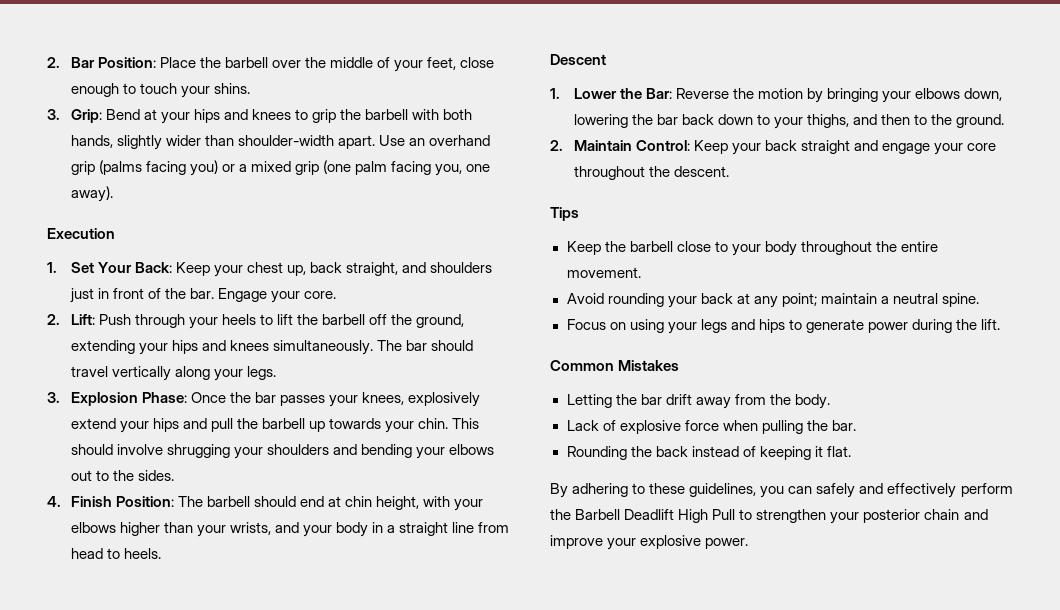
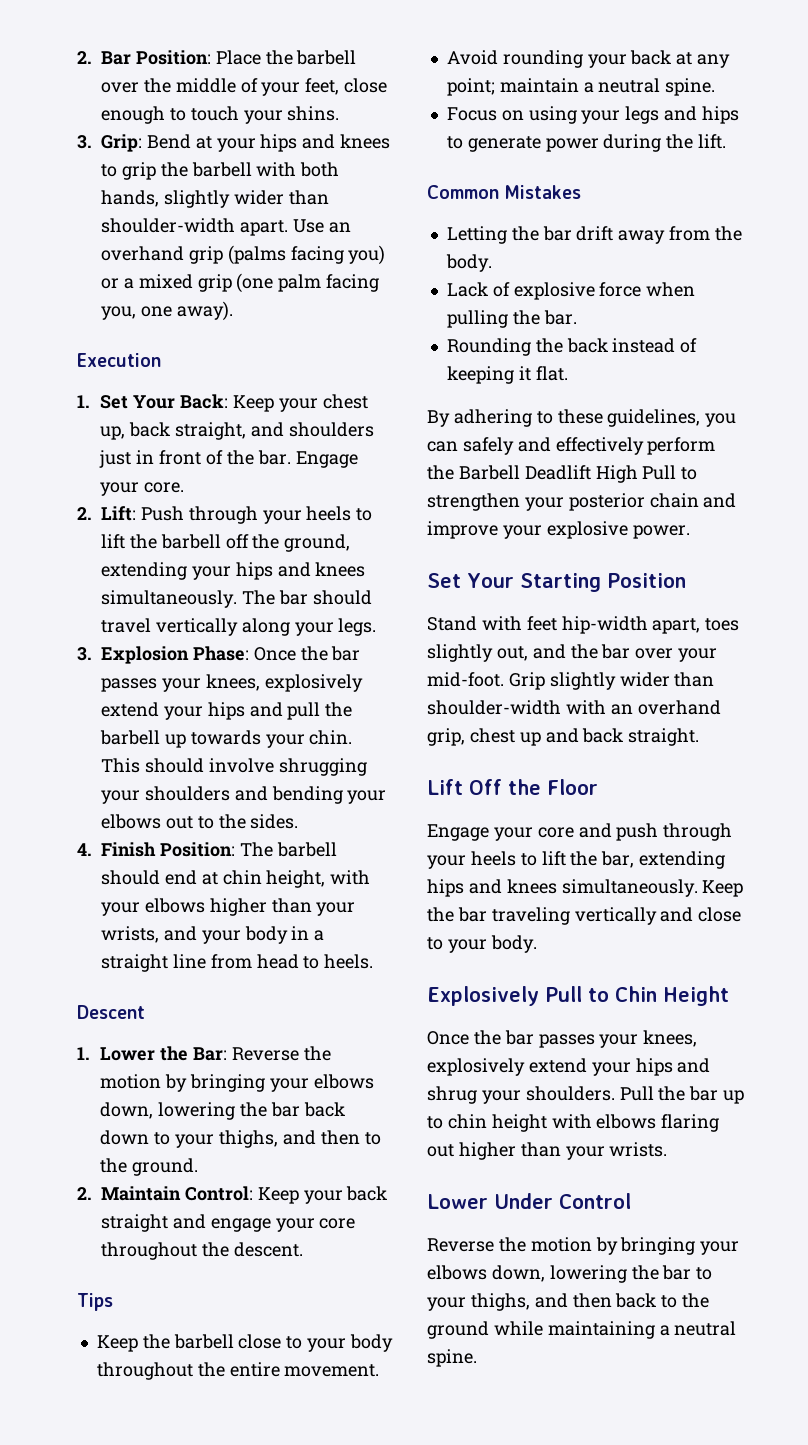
(749, 543) none -> [427,573,686,592] [427,616,740,634] [427,644,718,662] [427,672,715,690] [427,700,721,715] [427,728,700,746] [427,779,598,795] [427,823,733,841] [427,851,726,869] [427,879,744,897] [427,907,742,925] [427,935,537,953] [427,986,729,1006] [427,1030,698,1048] [427,1058,711,1076] [427,1086,745,1104] [427,1114,720,1132] [427,1142,668,1160] [427,1193,631,1209] [427,1237,740,1255] [427,1265,713,1283] [427,1293,710,1311] [427,1321,737,1339] [427,1349,477,1367] // Set Your Starting Position // Stand with feet hip-width apart, toes slightly out, and the bar over your mid-foot. Grip slightly wider than shoulder-width with an overhand grip, chest up and back straight. // Lift Off the Floor // Engage your core and push through your heels to lift the bar, extending hips and knees simultaneously. Keep the bar traveling vertically and close to your body. // Explosively Pull to Chin Height // Once the bar passes your knees, explosively extend your hips and shrug your shoulders. Pull the bar up to chin height with elbows flaring out higher than your wrists. // Lower Under Control // Reverse the motion by bringing your elbows down, lowering the bar to your thighs, and then back to the ground while maintaining a neutral spine.

